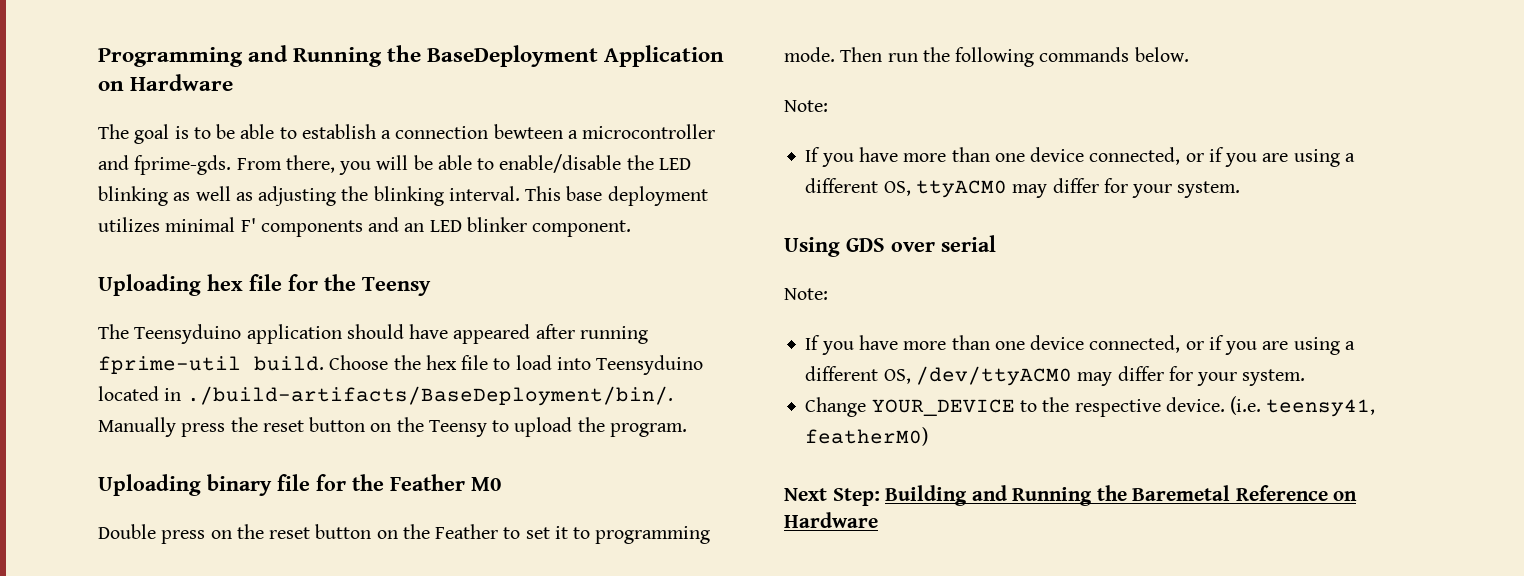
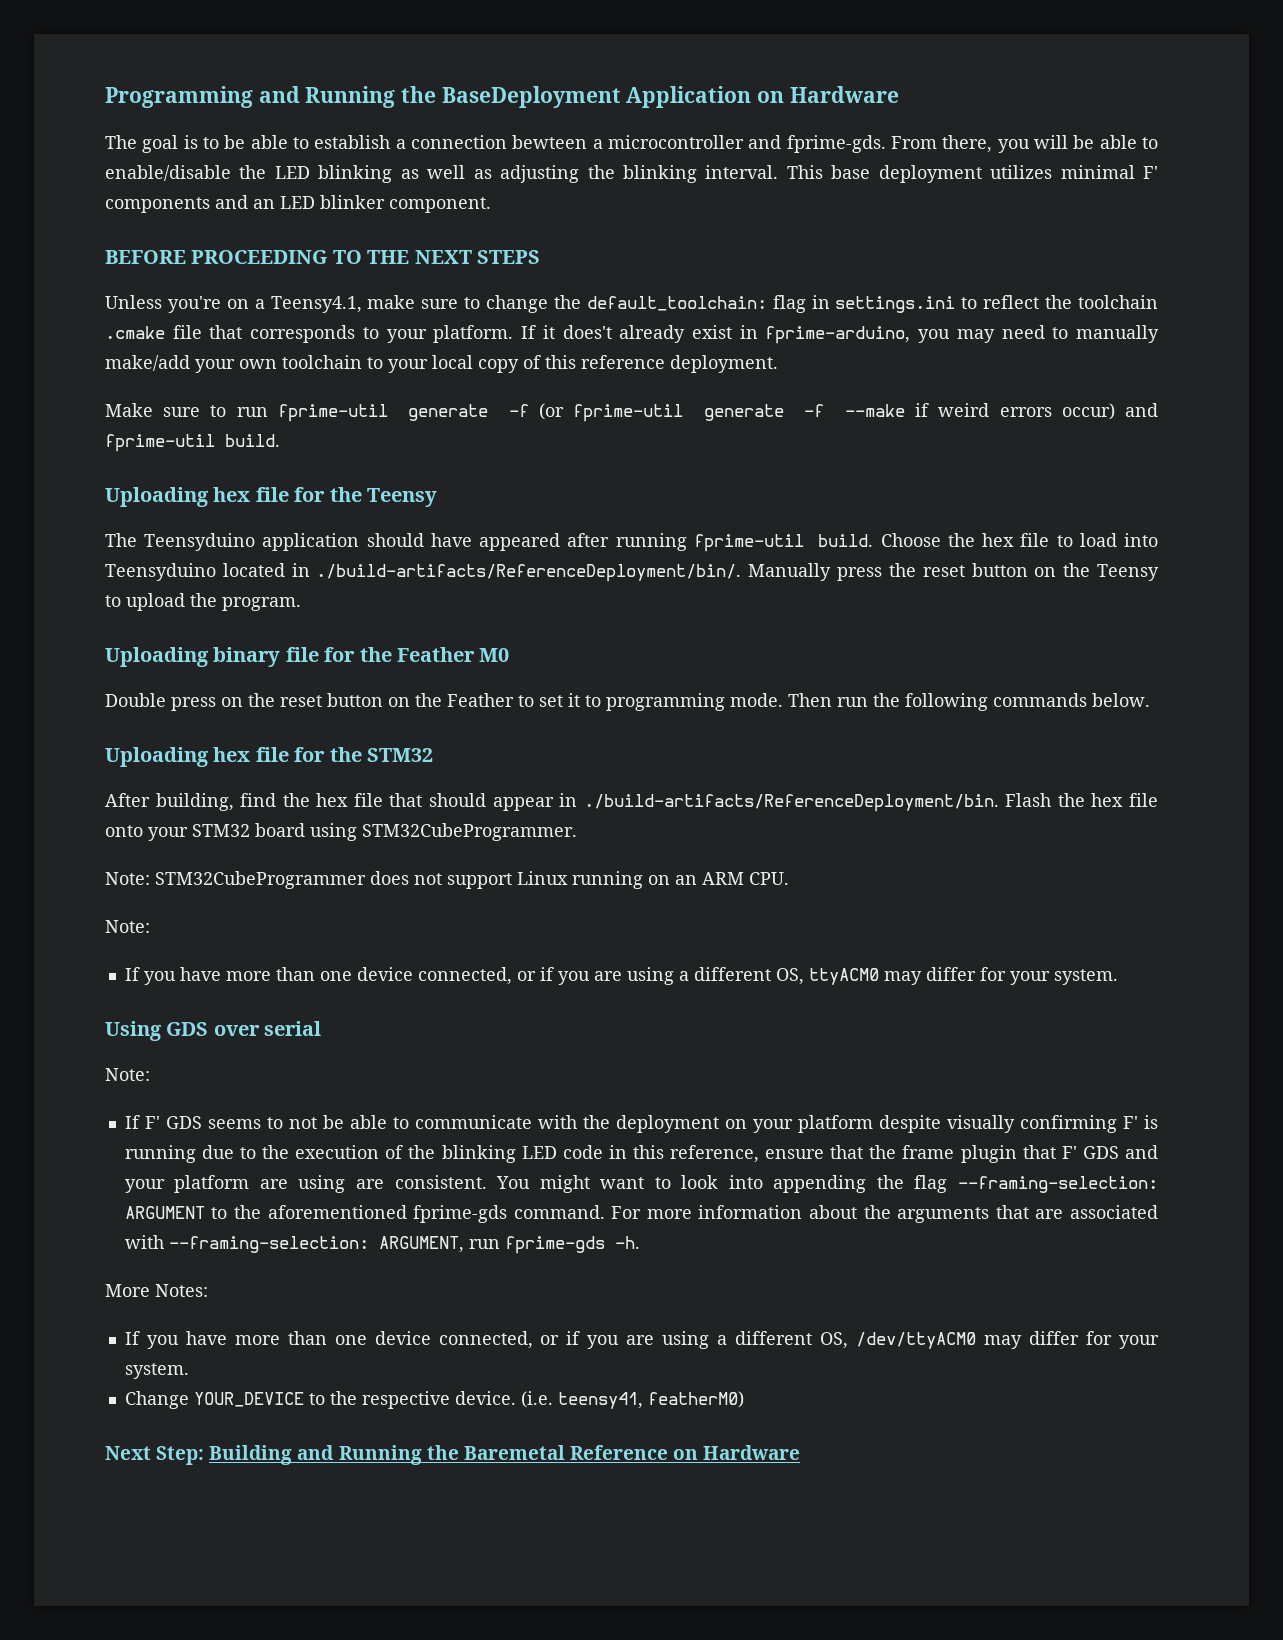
(632, 228) none -> [105,250,540,264] [105,295,1158,313] [105,325,1159,344] [105,355,778,373] [105,403,1158,422] [105,434,280,452] // BEFORE PROCEEDING TO THE NEXT STEPS // Unless you're on a Teensy4.1, make sure to change the default_toolchain: flag in settings.ini to reflect the toolchain .cmake file that corresponds to your platform. If it does't already exist in fprime-arduino, you may need to manually make/add your own toolchain to your local copy of this reference deployment. // Make sure to run fprime-util generate -f (or fprime-util generate -f --make if weird errors occur) and fprime-util build.
[186,386,673,406] ./build-artifacts/BaseDeployment/bin/. -> [316,564,742,582] ./build-artifacts/ReferenceDeployment/bin/.
(1189, 54) none -> [105,747,433,767] [105,793,1158,812] [105,823,577,841] [105,871,789,889] // Uploading hex file for the STM32 // After building, find the hex file that should appear in ./build-artifacts/ReferenceDeployment/bin. Flash the hex file onto your STM32 board using STM32CubeProgrammer. // Note: STM32CubeProgrammer does not support Linux running on an ARM CPU.
(828, 294) none -> [124,1115,1158,1133] [124,1145,1158,1163] [124,1175,1158,1193] [124,1205,1158,1223] [124,1235,640,1254] [105,1284,208,1297] // If F' GDS seems to not be able to communicate with the deployment on your platform despite visually confirming F' is running due to the execution of the blinking LED code in this reference, ensure that the frame plugin that F' GDS and your platform are using are consistent. You might want to look into appending the flag --framing-selection: ARGUMENT to the aforementioned fprime-gds command. For more information about the arguments that are associated with --framing-selection: ARGUMENT, run fprime-gds -h. // More Notes:

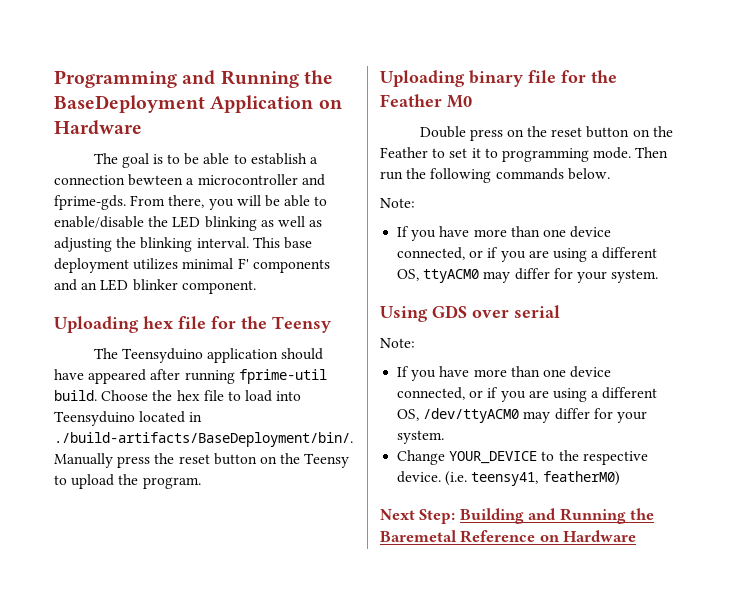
[105,250,540,264] [105,295,1158,313] [105,325,1159,344] [105,355,778,373] [105,403,1158,422] [105,434,280,452] // BEFORE PROCEEDING TO THE NEXT STEPS // Unless you're on a Teensy4.1, make sure to change the default_toolchain: flag in settings.ini to reflect the toolchain .cmake file that corresponds to your platform. If it does't already exist in fprime-arduino, you may need to manually make/add your own toolchain to your local copy of this reference deployment. // Make sure to run fprime-util generate -f (or fprime-util generate -f --make if weird errors occur) and fprime-util build. -> (256, 287) none
[316,564,742,582] ./build-artifacts/ReferenceDeployment/bin/. -> [54,432,353,447] ./build-artifacts/BaseDeployment/bin/.
[105,747,433,767] [105,793,1158,812] [105,823,577,841] [105,871,789,889] // Uploading hex file for the STM32 // After building, find the hex file that should appear in ./build-artifacts/ReferenceDeployment/bin. Flash the hex file onto your STM32 board using STM32CubeProgrammer. // Note: STM32CubeProgrammer does not support Linux running on an ARM CPU. -> (610, 174) none
[124,1115,1158,1133] [124,1145,1158,1163] [124,1175,1158,1193] [124,1205,1158,1223] [124,1235,640,1254] [105,1284,208,1297] // If F' GDS seems to not be able to communicate with the deployment on your platform despite visually confirming F' is running due to the execution of the blinking LED code in this reference, ensure that the frame plugin that F' GDS and your platform are using are consistent. You might want to look into appending the flag --framing-selection: ARGUMENT to the aforementioned fprime-gds command. For more information about the arguments that are associated with --framing-selection: ARGUMENT, run fprime-gds -h. // More Notes: -> (415, 343) none

